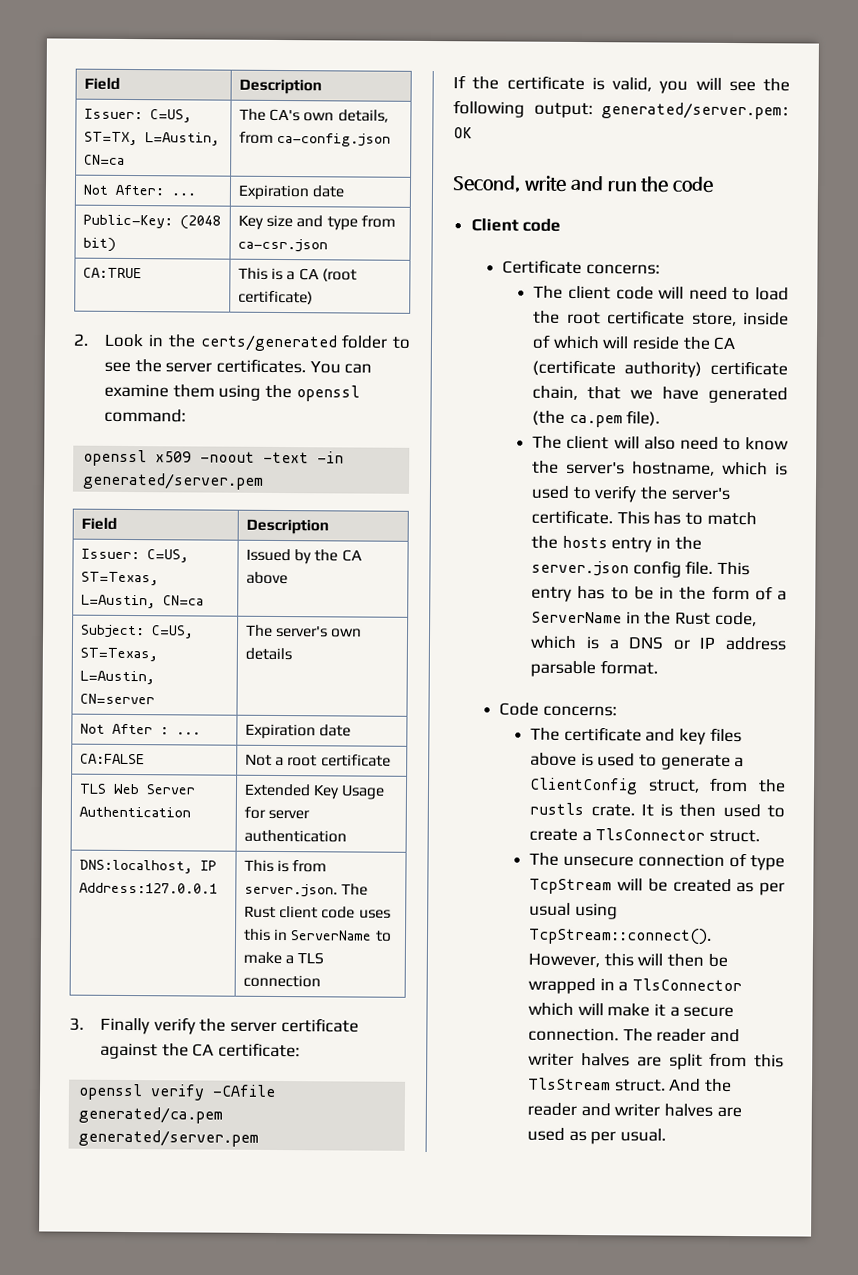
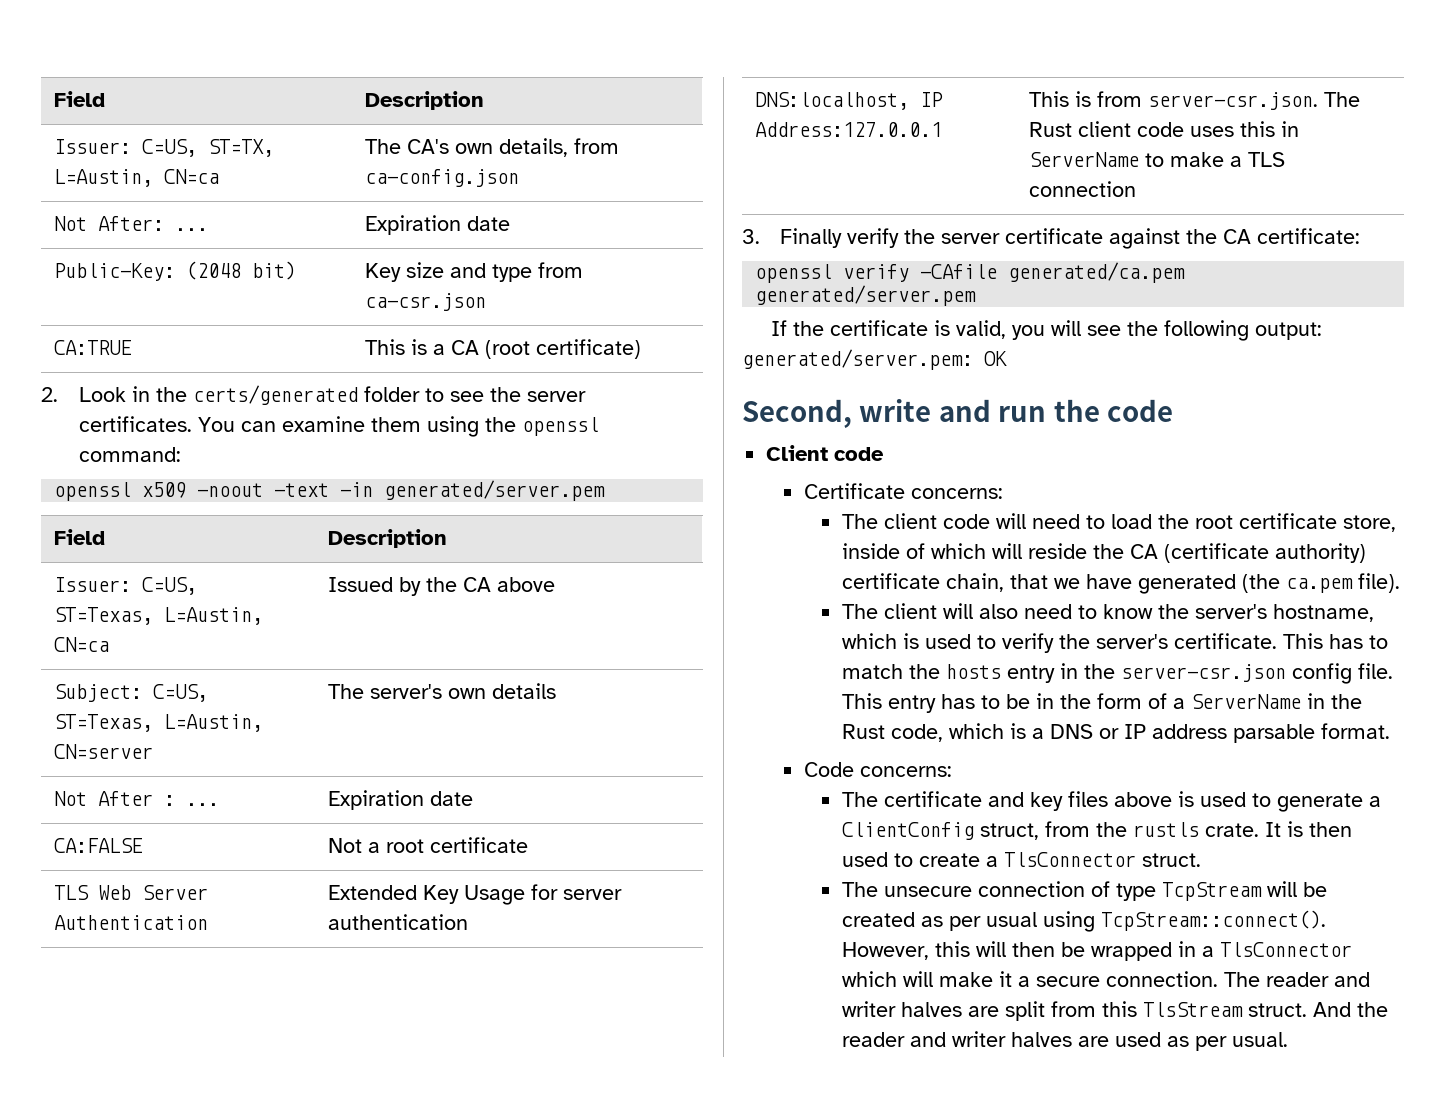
[243,883,338,898] server.json. -> [1147,92,1318,110] server-csr.json.
[531,560,630,577] server.json -> [1121,664,1287,682] server-csr.json

